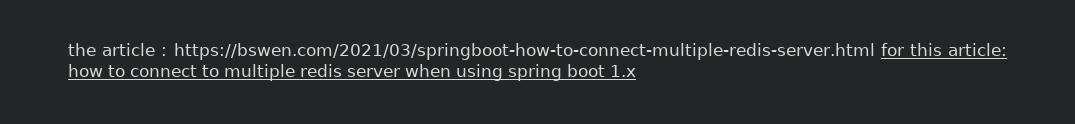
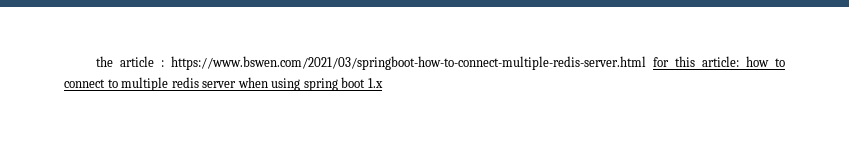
[173,43,875,60] https://bswen.com/2021/03/springboot-how-to-connect-multiple-redis-server.html -> [170,56,646,70] https://www.bswen.com/2021/03/springboot-how-to-connect-multiple-redis-server.html

